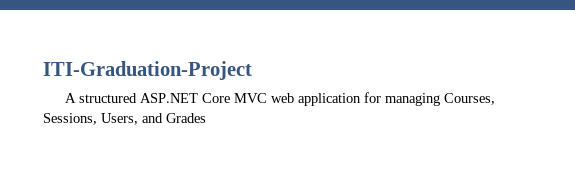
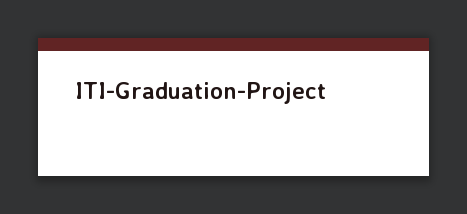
[64,92,495,106] [43,113,206,125] // A structured ASP.NET Core MVC web application for managing Courses, Sessions, Users, and Grades -> (326, 93) none

